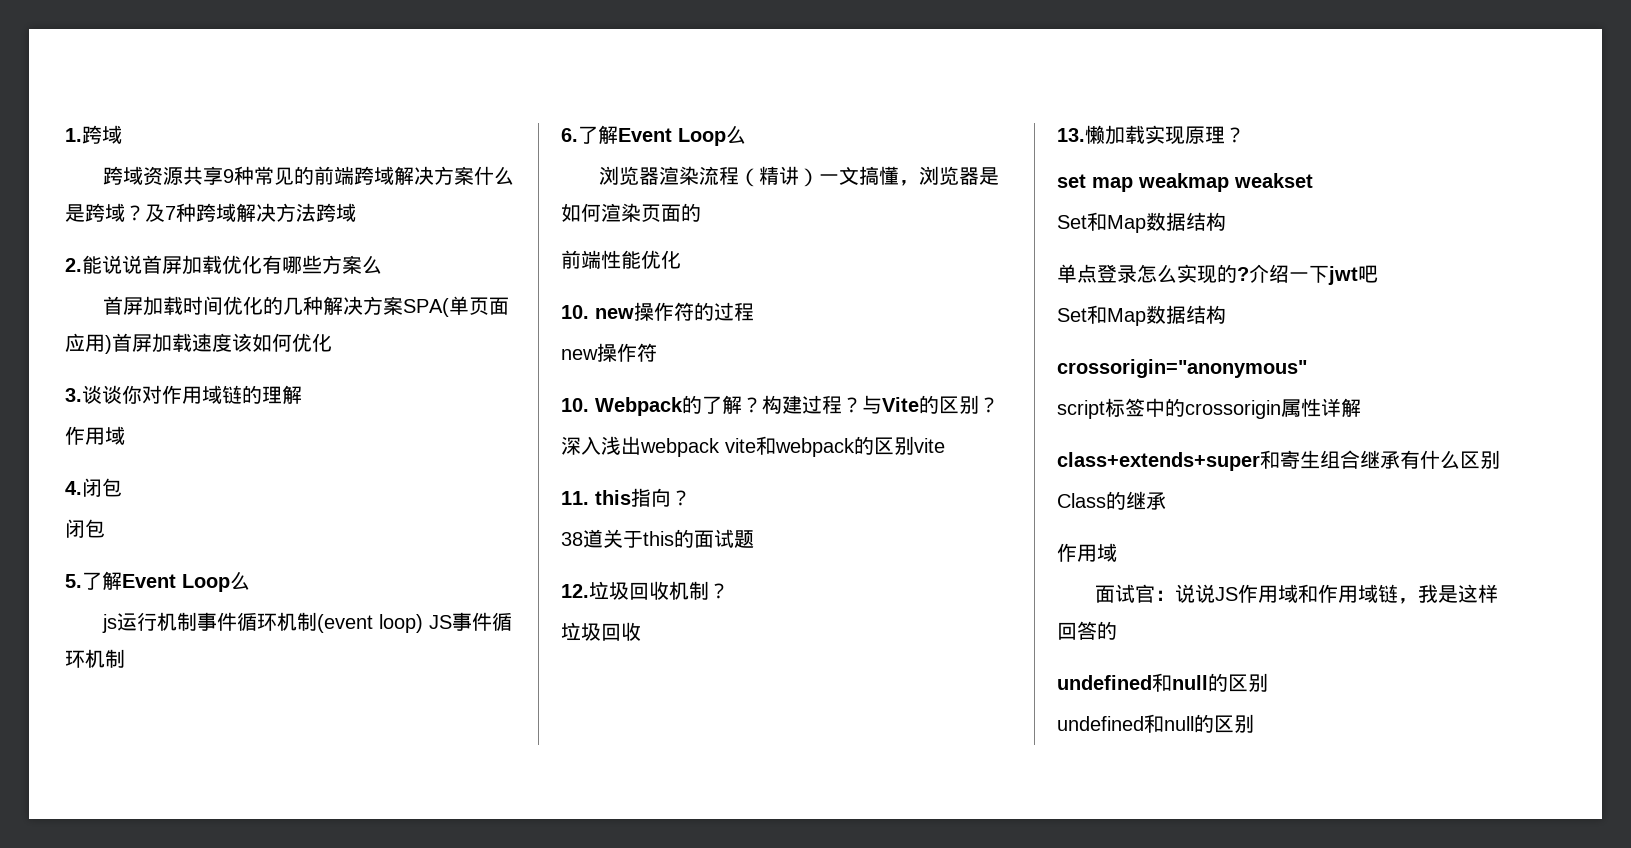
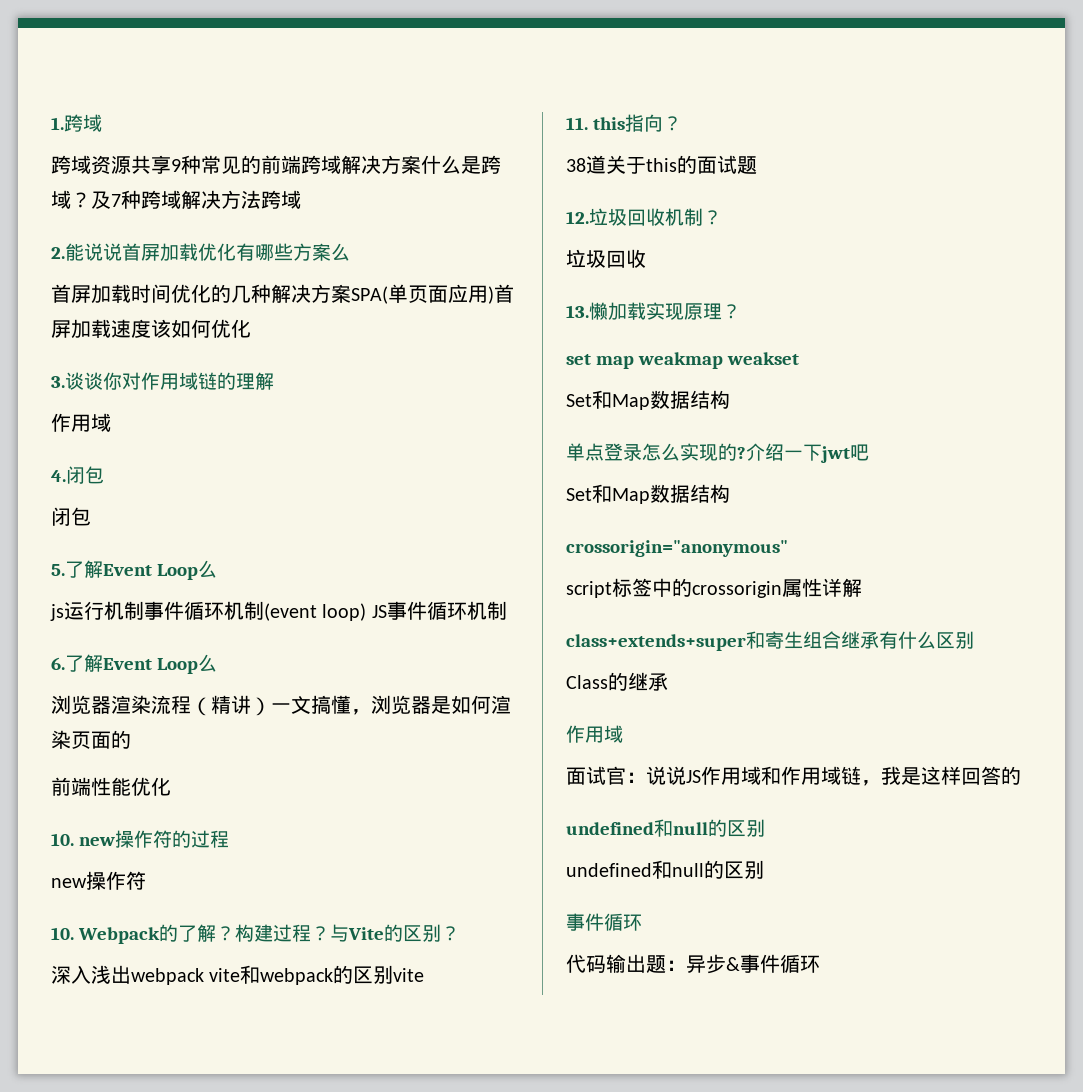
(1254, 723) none -> [566,913,642,931] [566,954,820,974] // 事件循环 // 代码输出题：异步&事件循环

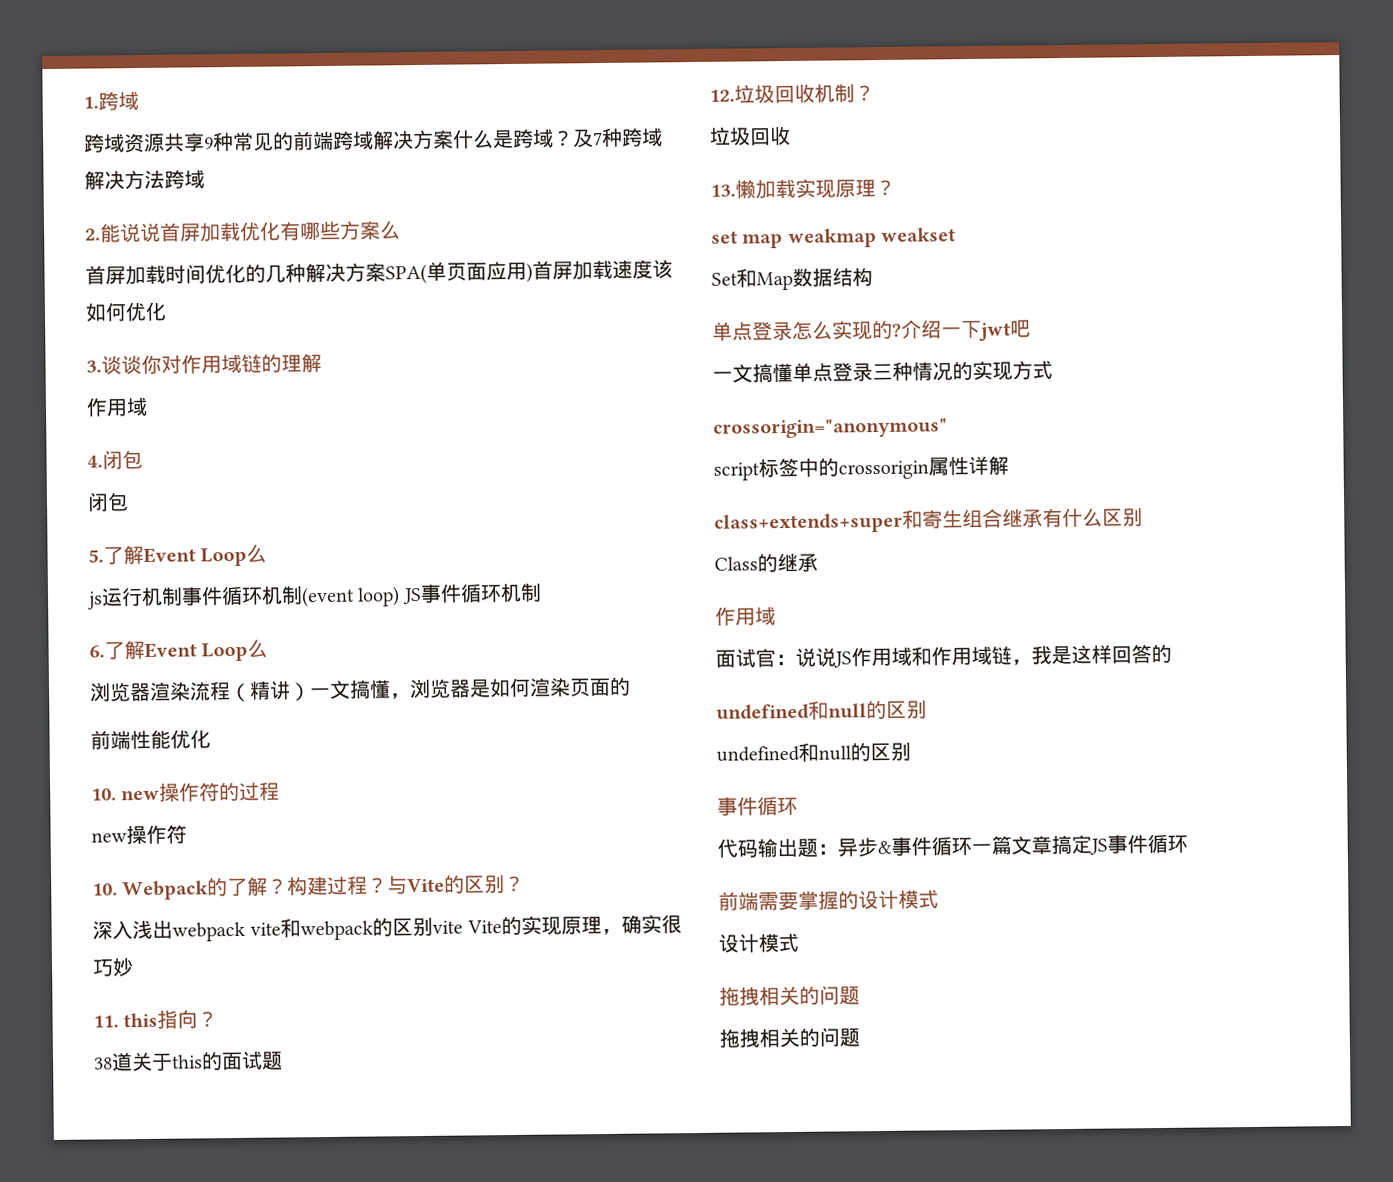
(425, 975) none -> [467,914,682,936] [92,957,134,977] Vite的实现原理，确实很巧妙
[566,484,730,504] Set和Map数据结构 -> [712,360,1053,383] 一文搞懂单点登录三种情况的实现方式
(820, 964) none -> [971,833,1188,855] [718,889,939,911] [718,932,799,953] [719,985,860,1006] [719,1027,860,1048] 一篇文章搞定JS事件循环 // 前端需要掌握的设计模式 // 设计模式 // 拖拽相关的问题 // 拖拽相关的问题

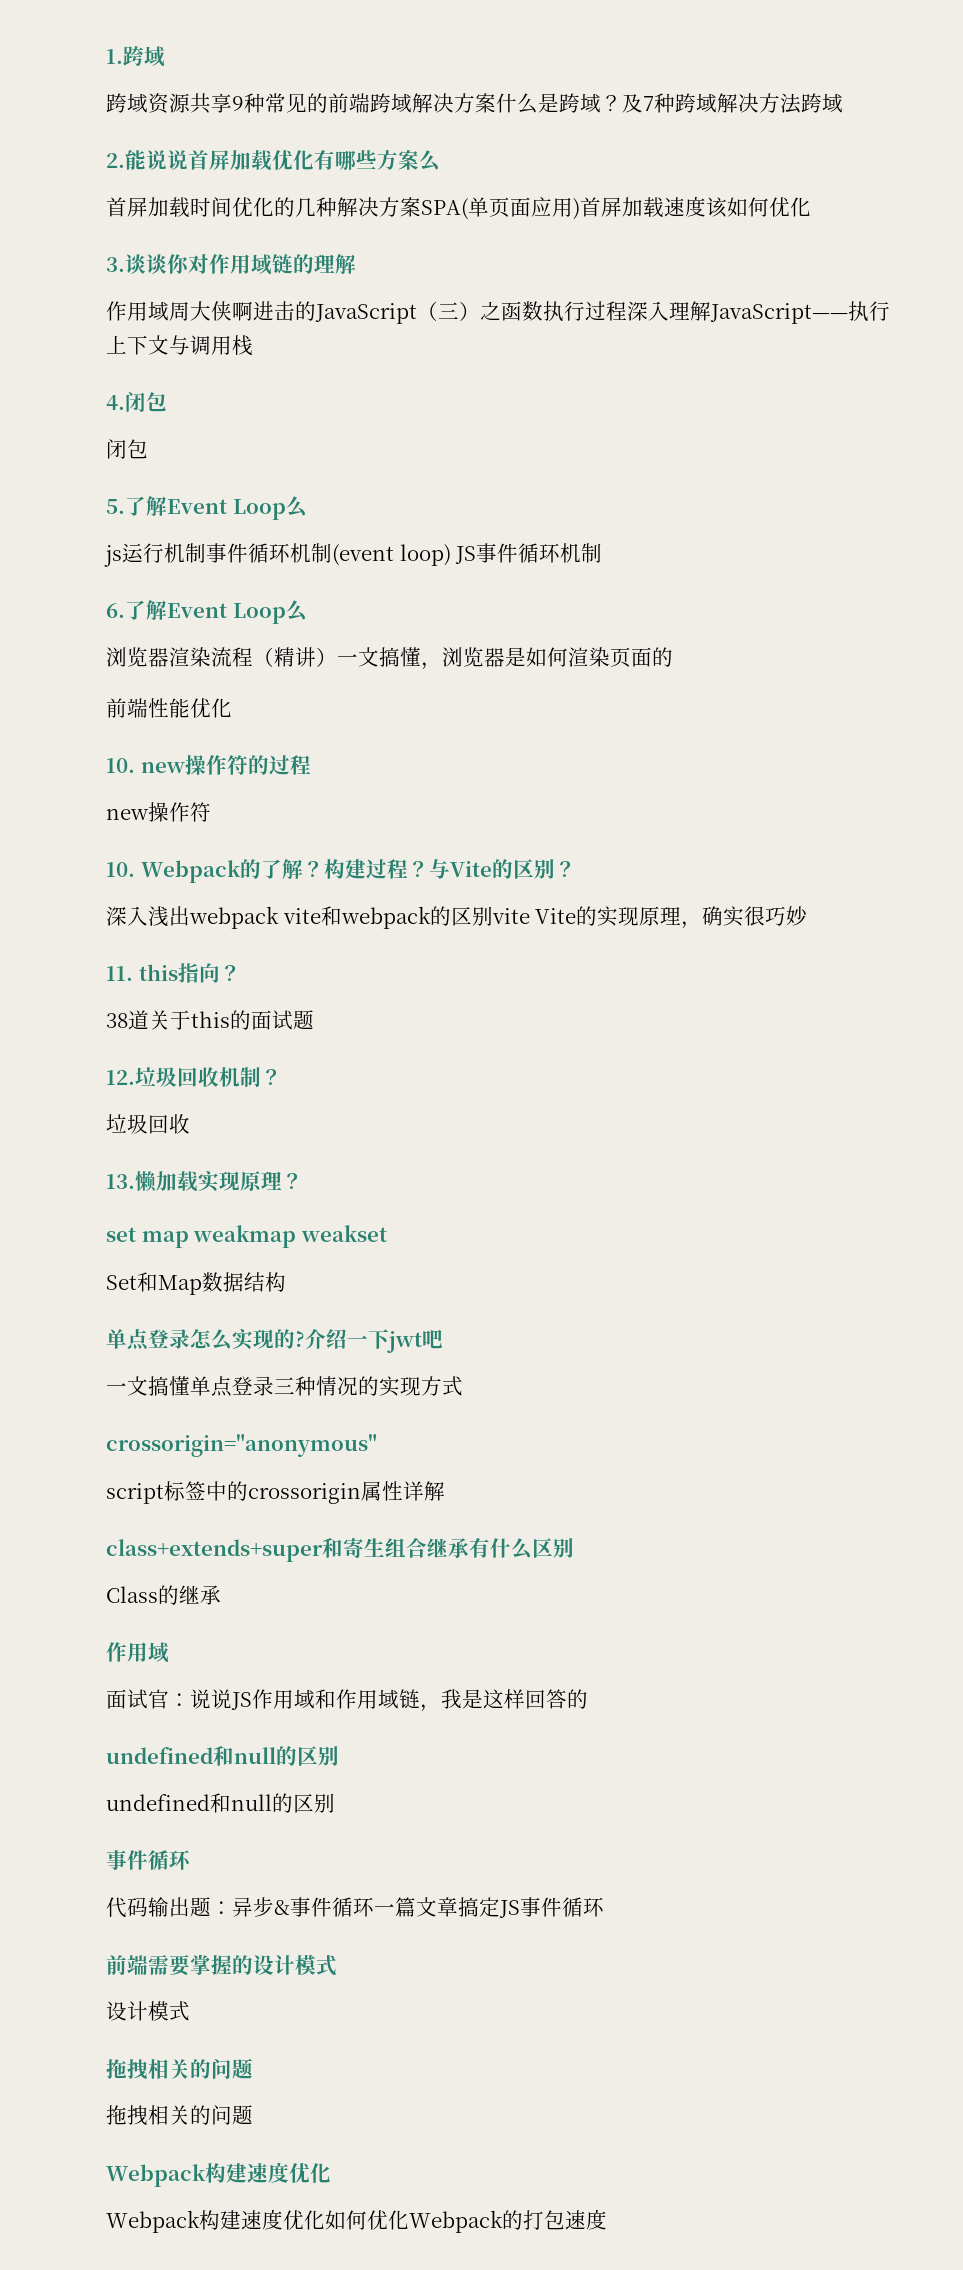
(148, 406) none -> [169,301,890,324] [106,335,253,356] 周大侠啊进击的JavaScript（三）之函数执行过程深入理解JavaScript——执行上下文与调用栈
(860, 1037) none -> [106,2162,331,2187] [106,2209,607,2233] // Webpack构建速度优化 // Webpack构建速度优化如何优化Webpack的打包速度

